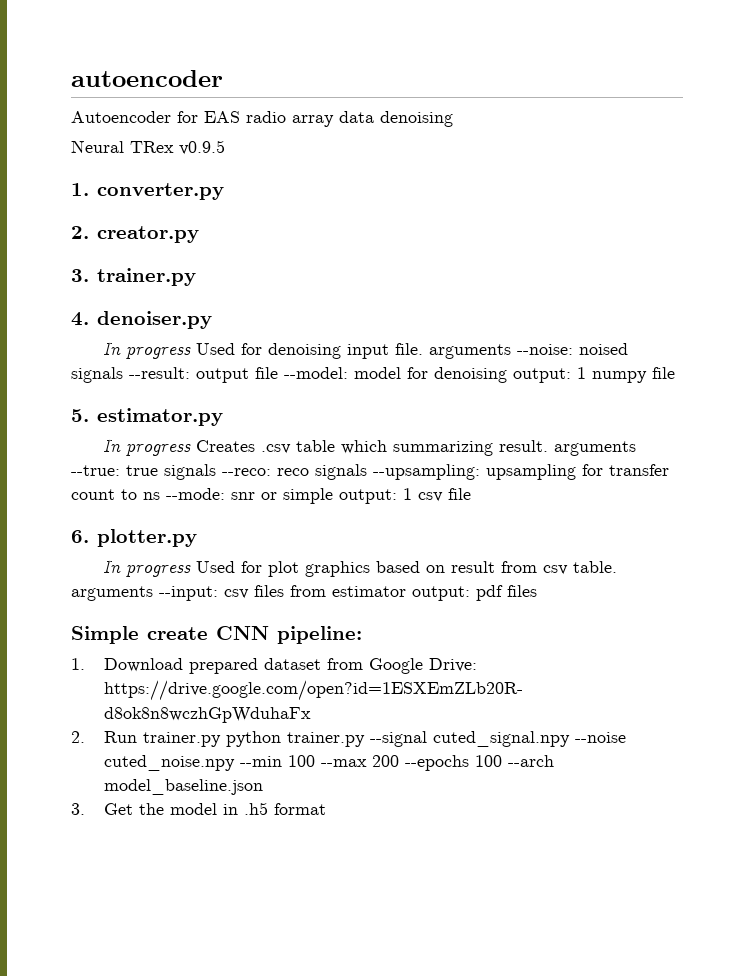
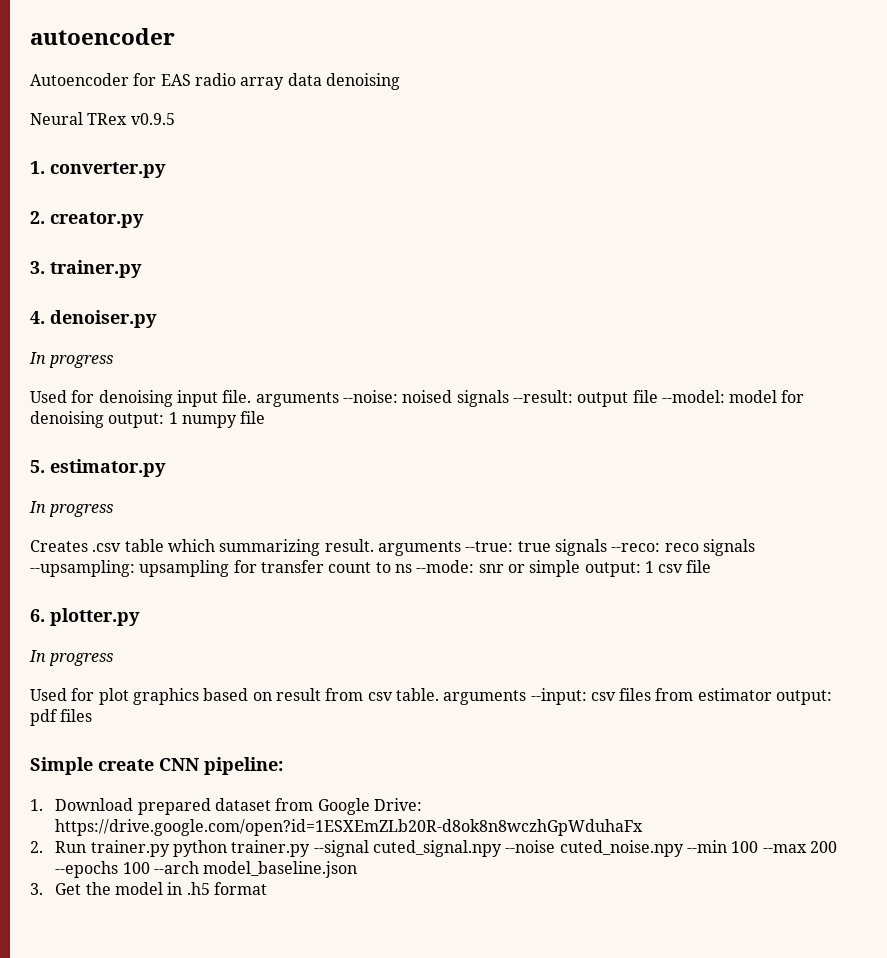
(191, 353) none -> (114, 361) //
(191, 450) none -> (114, 510) //
(191, 571) none -> (114, 659) //

